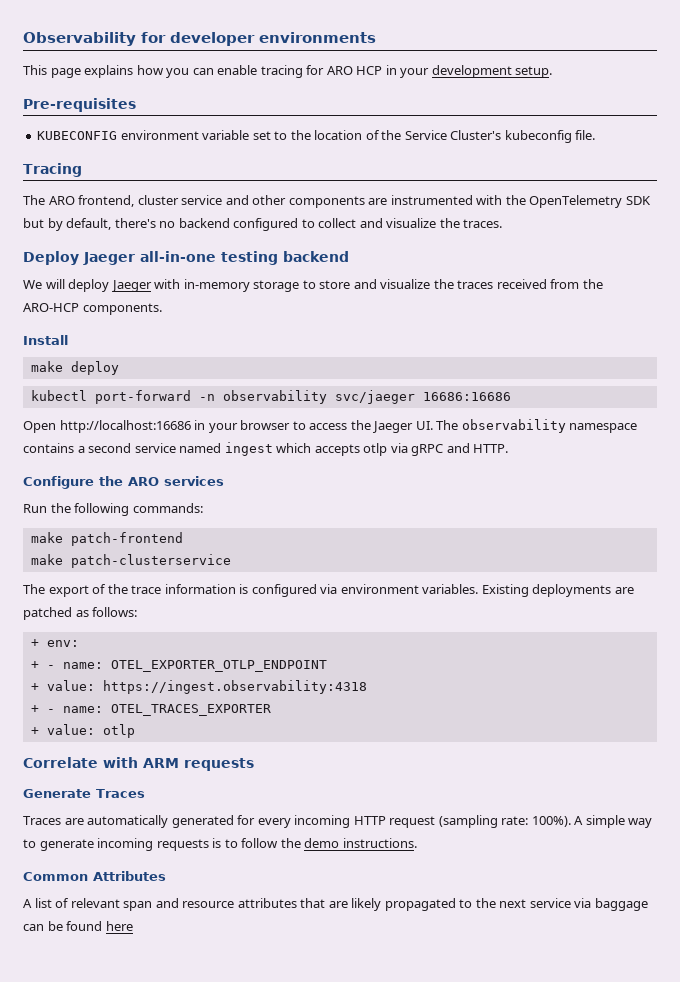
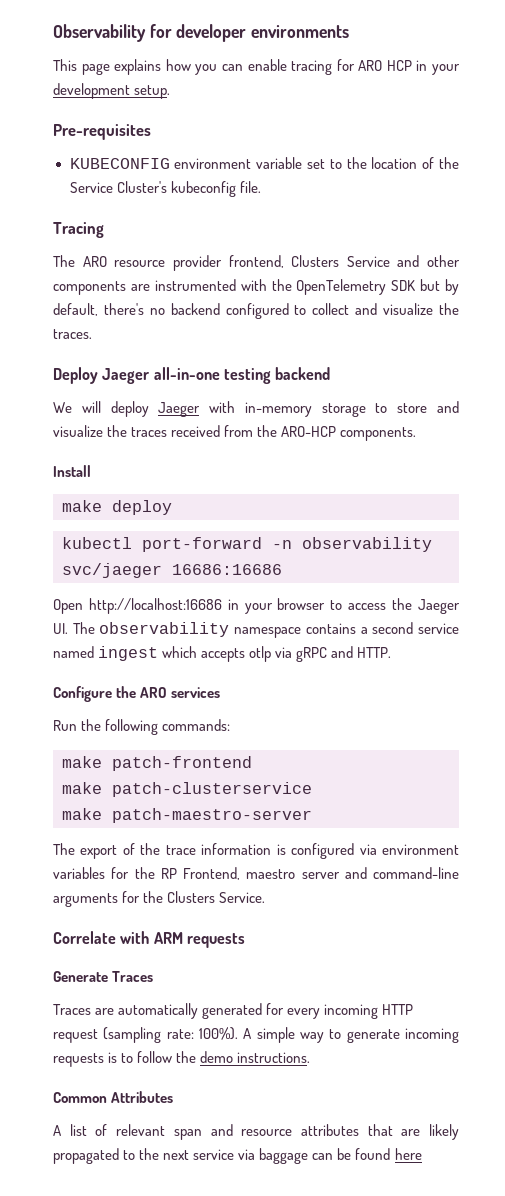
[78,195,223,207] frontend, cluster service -> [114,255,390,271] resource provider frontend, Clusters Service
(231, 561) none -> [62,808,312,823] // make patch-maestro-server
[422,584,634,597] [23,607,138,620] [30,639,79,647] [30,660,327,672] [30,680,367,694] [30,704,271,716] [30,724,135,738] variables. Existing deployments are patched as follows: // + env: // + - name: OTEL_EXPORTER_OTLP_ENDPOINT // + value: https://ingest.observability:4318 // + - name: OTEL_TRACES_EXPORTER // + value: otlp -> [53,867,459,880] [53,891,266,907] variables for the RP Frontend, maestro server and command-line arguments for the Clusters Service.

